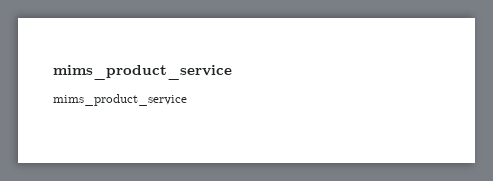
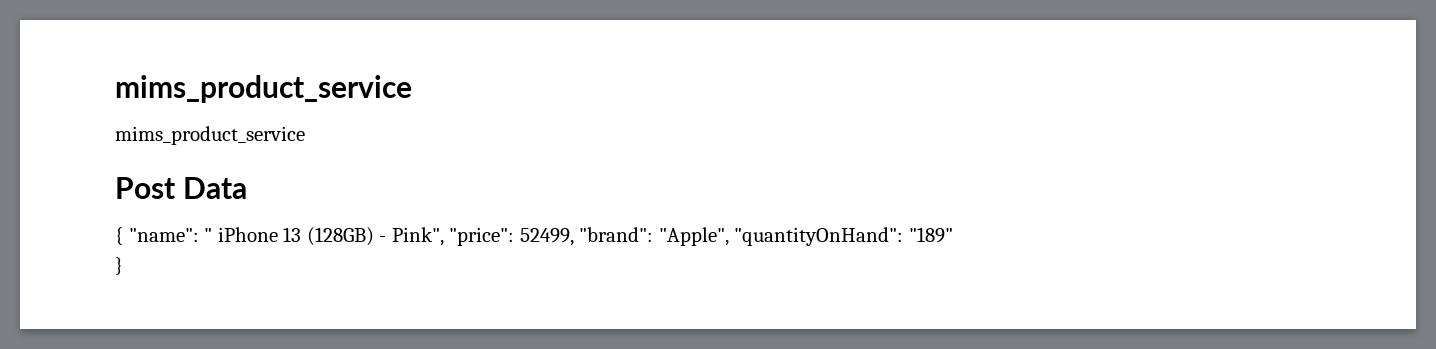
(187, 100) none -> [115,177,248,199] [115,227,953,246] [115,257,123,275] // Post Data // { "name": " iPhone 13 (128GB) - Pink", "price": 52499, "brand": "Apple", "quantityOnHand": "189" // }

